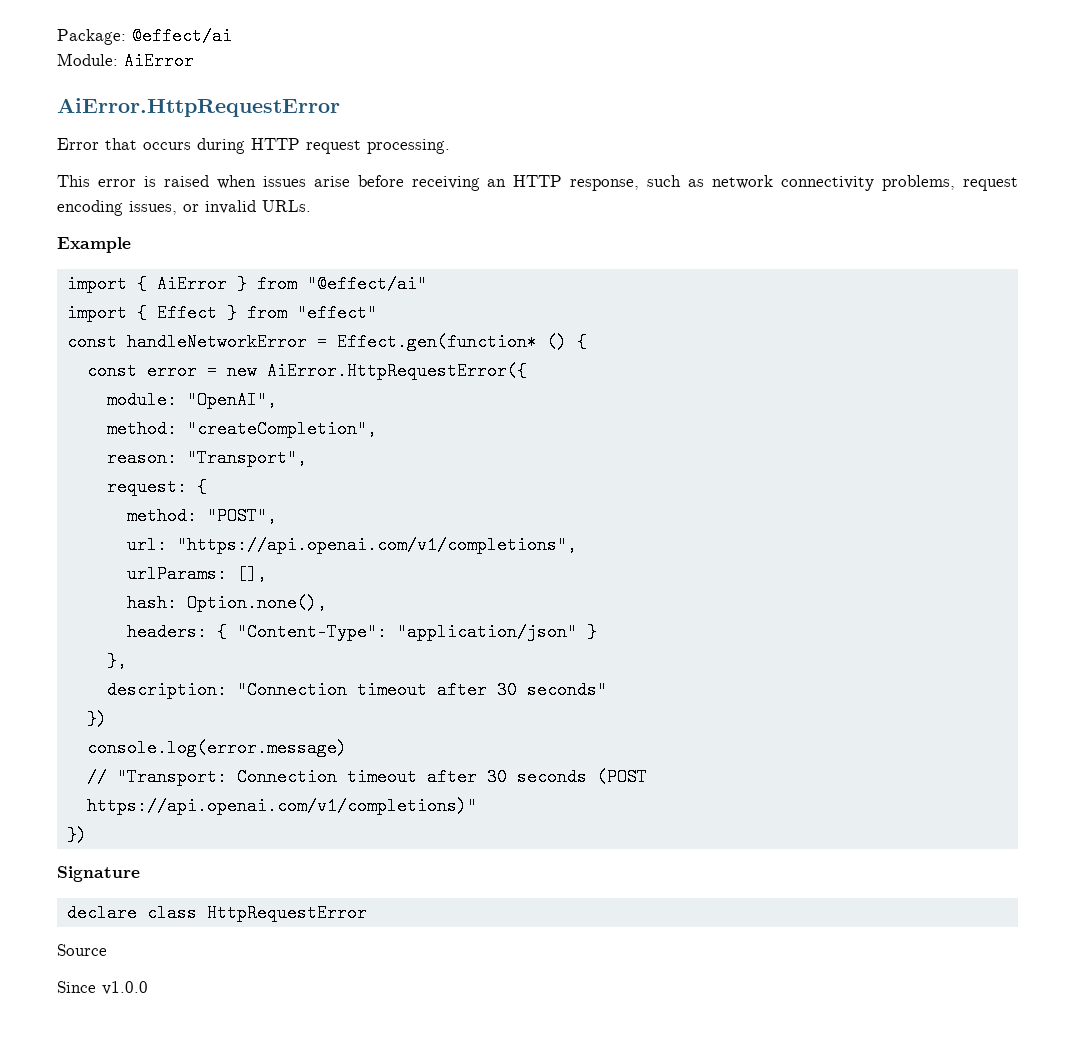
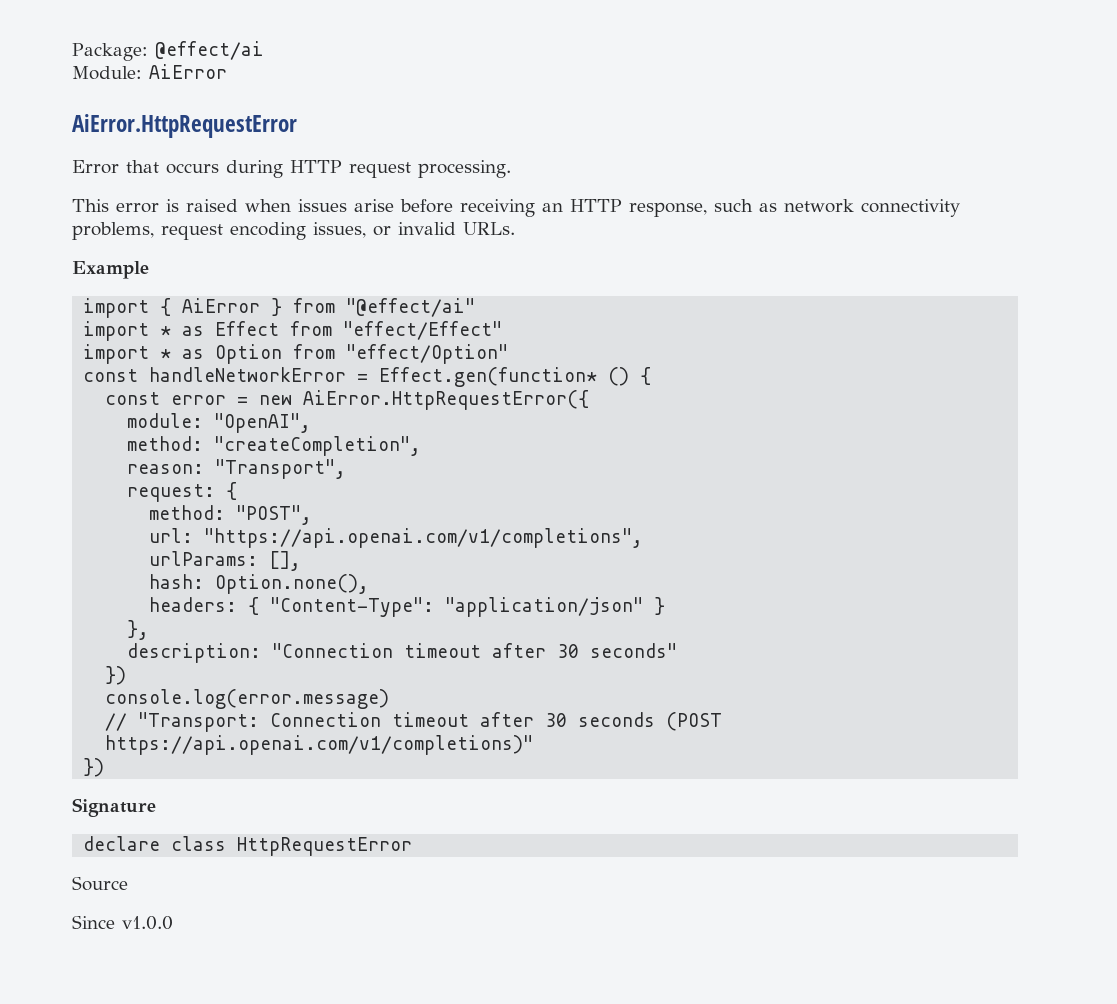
[136,304,377,322] { Effect } from "effect" -> [160,321,503,340] [83,344,509,364] * as Effect from "effect/Effect" // import * as Option from "effect/Option"

